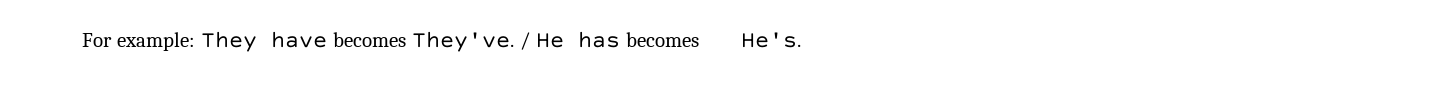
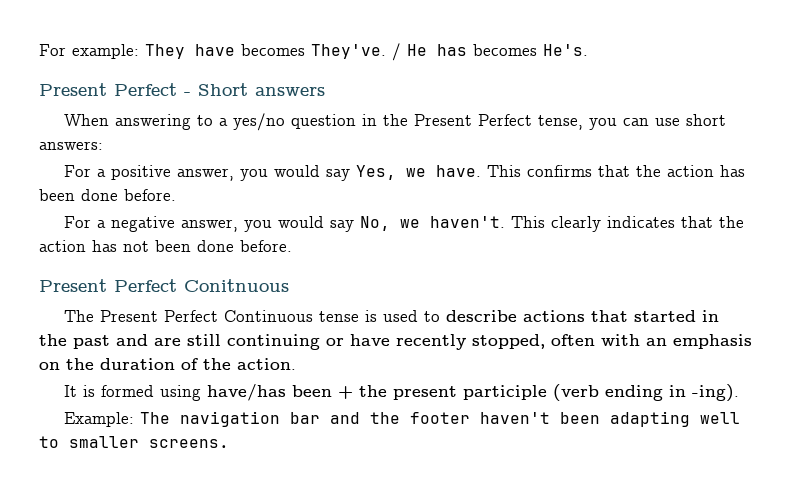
(801, 40) none -> [39,83,325,96] [64,113,727,131] [39,141,103,150] [64,165,746,181] [39,189,176,201] [64,216,745,232] [39,240,292,252] [39,279,289,292] [64,310,720,322] [39,334,752,350] [39,358,296,370] [64,384,740,402] [64,411,741,427] [39,436,229,448] // Present Perfect - Short answers // When answering to a yes/no question in the Present Perfect tense, you can use short answers: // For a positive answer, you would say Yes, we have. This confirms that the action has been done before. // For a negative answer, you would say No, we haven't. This clearly indicates that the action has not been done before. // Present Perfect Conitnuous // The Present Perfect Continuous tense is used to describe actions that started in the past and are still continuing or have recently stopped, often with an emphasis on the duration of the action. // It is formed using have/has been + the present participle (verb ending in -ing). // Example: The navigation bar and the footer haven't been adapting well to smaller screens.

